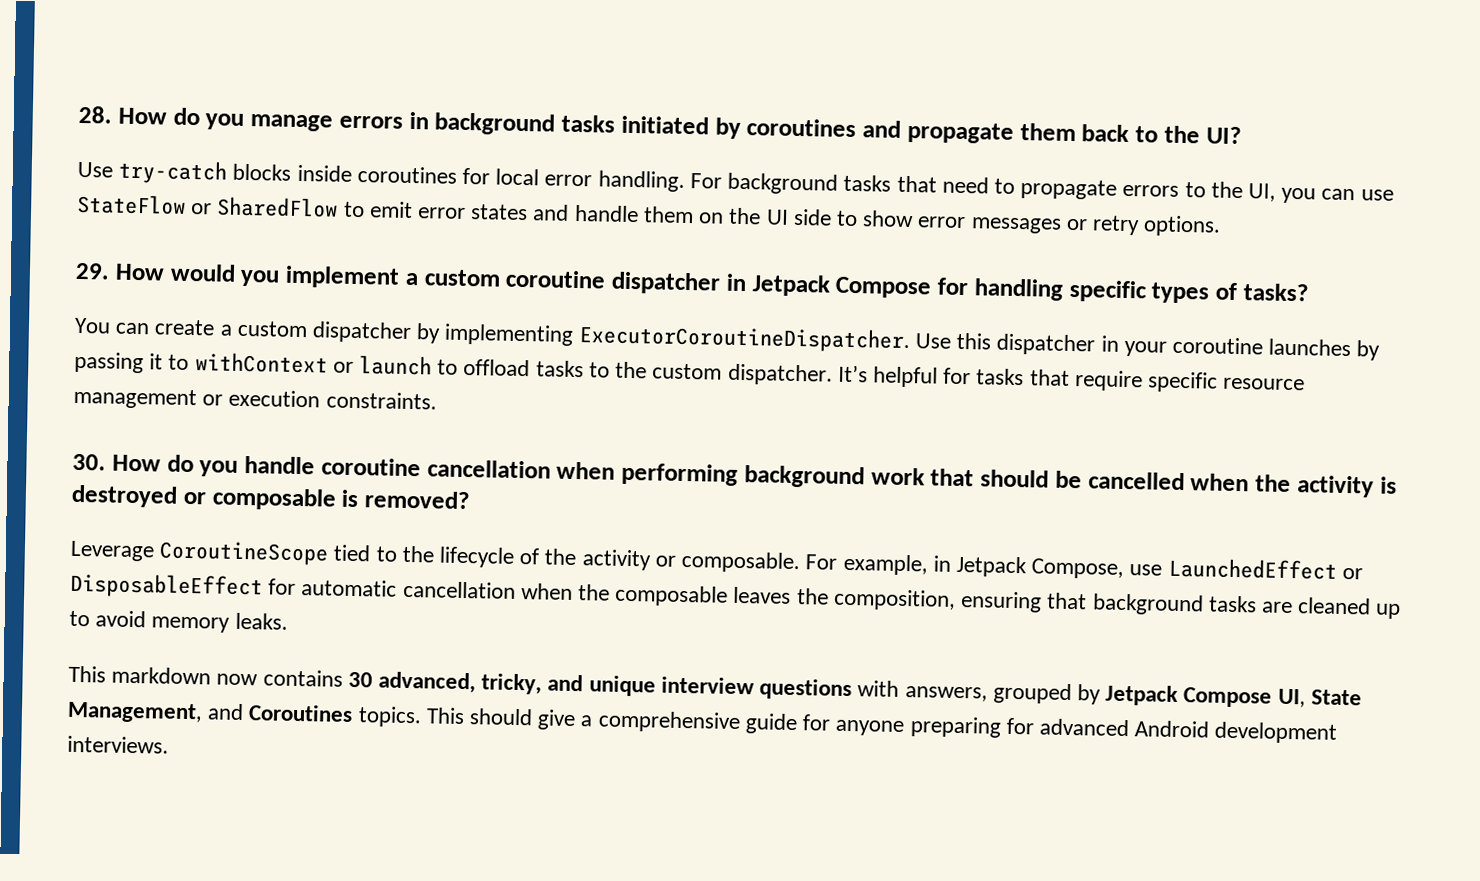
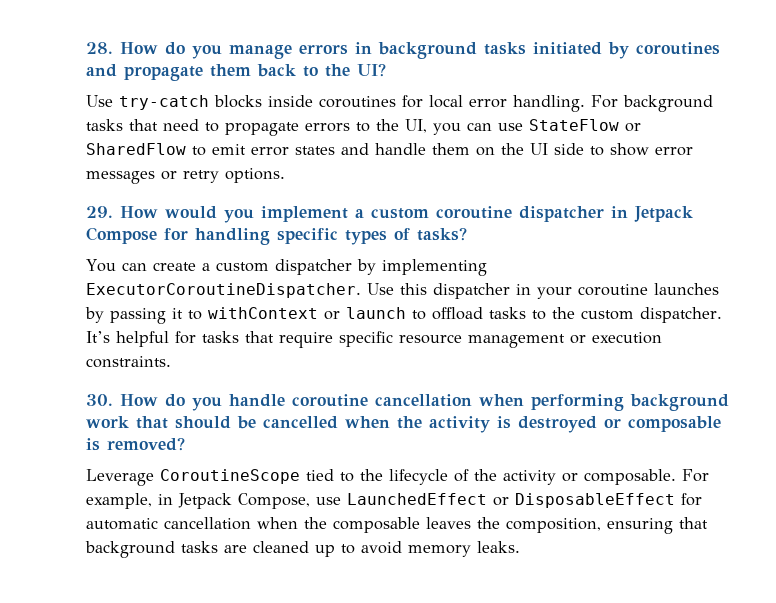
[68,665,1362,708] [67,701,1338,744] [67,735,169,754] // This markdown now contains 30 advanced, tricky, and unique interview questions with answers, grouped by Jetpack Compose UI, State Management, and Coroutines topics. This should give a comprehensive guide for anyone preparing for advanced Android development interviews. -> (520, 547) none

